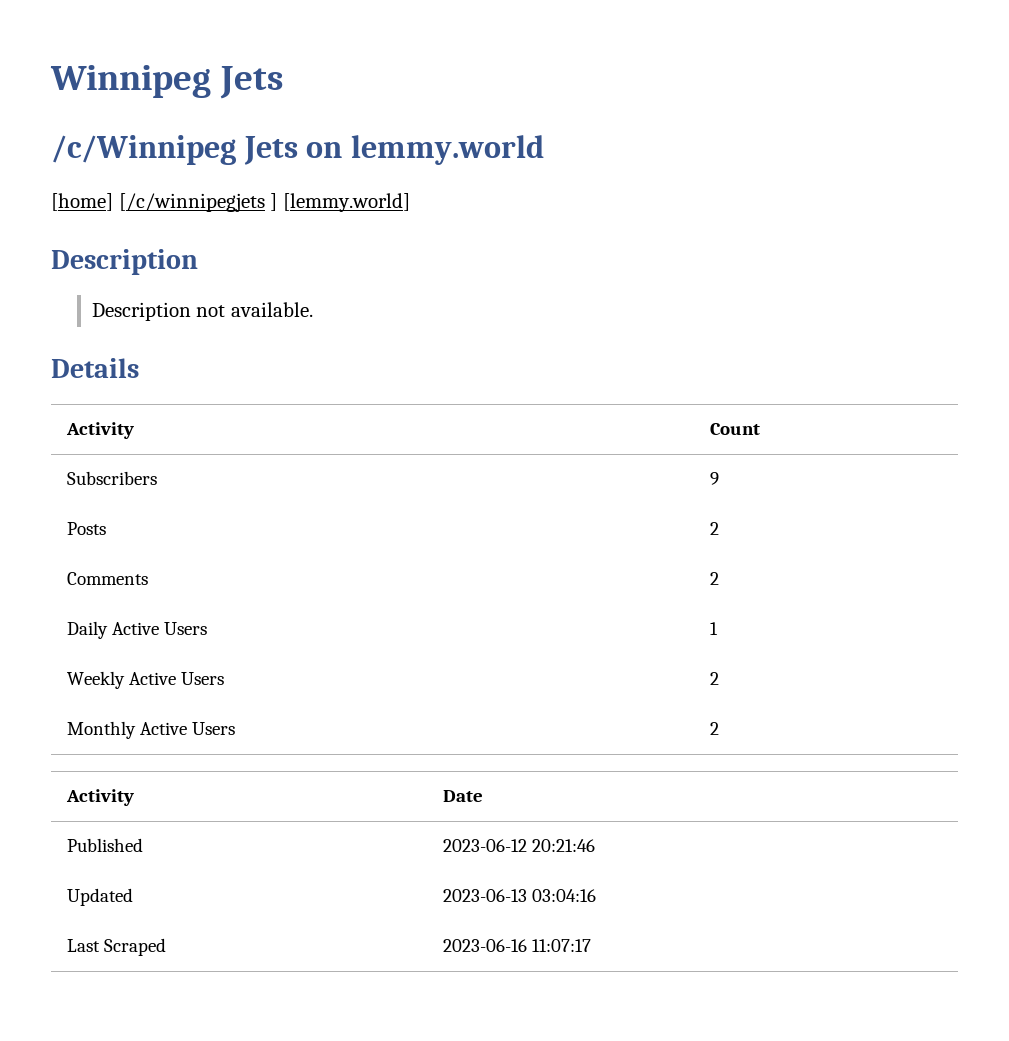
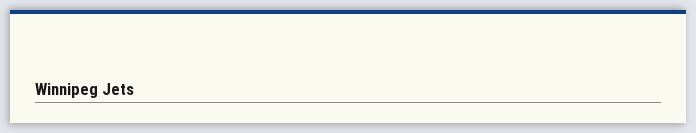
[51,135,544,165] [51,193,410,212] [51,249,198,275] [91,302,313,321] [51,358,139,378] [66,422,135,439] [710,423,761,435] [67,471,158,485] [710,472,720,485] [67,522,107,535] [710,522,720,535] [67,572,149,585] [710,572,720,585] [67,621,208,639] [710,622,719,635] [67,671,225,689] [710,672,720,685] [67,721,236,739] [710,722,720,735] [66,789,135,806] [443,790,484,802] [67,838,144,852] [443,839,596,852] [67,888,134,906] [443,889,597,902] [67,938,167,956] [443,939,592,952] // /c/Winnipeg Jets on lemmy.world // [home] [/c/winnipegjets ] [lemmy.world] // Description // Description not available. // Details // Activity | Count // Subscribers | 9 // Posts | 2 // Comments | 2 // Daily Active Users | 1 // Weekly Active Users | 2 // Monthly Active Users | 2 // Activity | Date // Published | 2023-06-12 20:21:46 // Updated | 2023-06-13 03:04:16 // Last Scraped | 2023-06-16 11:07:17 -> (135, 89) none

